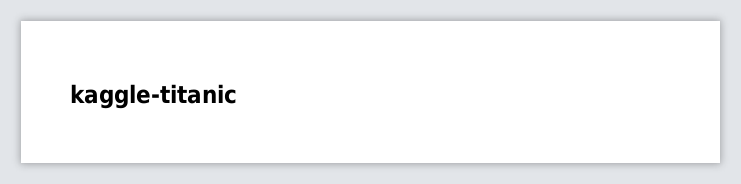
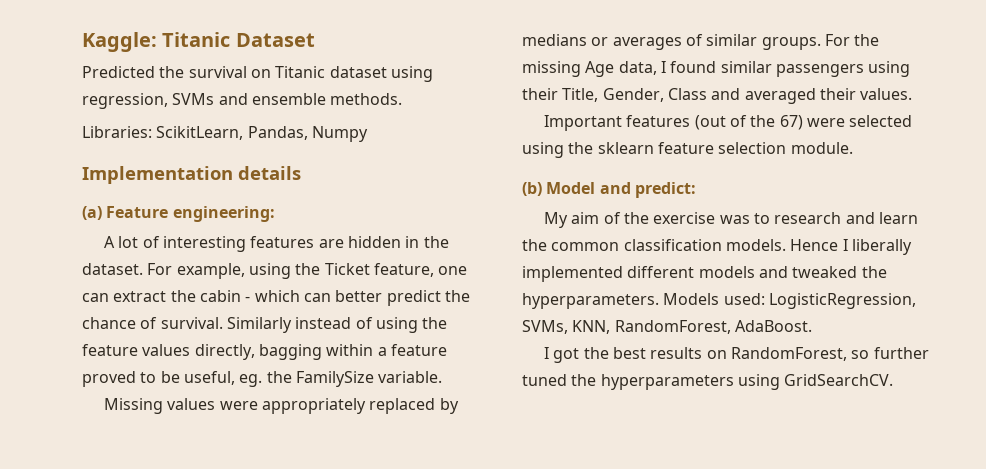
[70,84,237,109] kaggle-titanic -> [82,32,315,52] [82,66,433,82] [82,93,403,109] [82,126,368,142] [82,166,301,184] [82,206,275,222] [104,236,449,252] [82,263,468,279] [82,290,470,306] [82,317,448,333] [82,344,447,360] [82,371,443,387] [104,398,459,414] [522,34,880,50] [522,61,911,77] [522,88,913,104] [544,115,913,131] [522,142,853,158] [522,182,696,198] [544,212,918,228] [522,239,912,255] [522,266,887,282] [522,293,916,309] [522,320,812,334] [544,347,929,363] [522,374,894,390] Kaggle: Titanic Dataset // Predicted the survival on Titanic dataset using regression, SVMs and ensemble methods. // Libraries: ScikitLearn, Pandas, Numpy // Implementation details // (a) Feature engineering: // A lot of interesting features are hidden in the dataset. For example, using the Ticket feature, one can extract the cabin - which can better predict the chance of survival. Similarly instead of using the feature values directly, bagging within a feature proved to be useful, eg. the FamilySize variable. // Missing values were appropriately replaced by medians or averages of similar groups. For the missing Age data, I found similar passengers using their Title, Gender, Class and averaged their values. // Important features (out of the 67) were selected using the sklearn feature selection module. // (b) Model and predict: // My aim of the exercise was to research and learn the common classification models. Hence I liberally implemented different models and tweaked the hyperparameters. Models used: LogisticRegression, SVMs, KNN, RandomForest, AdaBoost. // I got the best results on RandomForest, so further tuned the hyperparameters using GridSearchCV.

